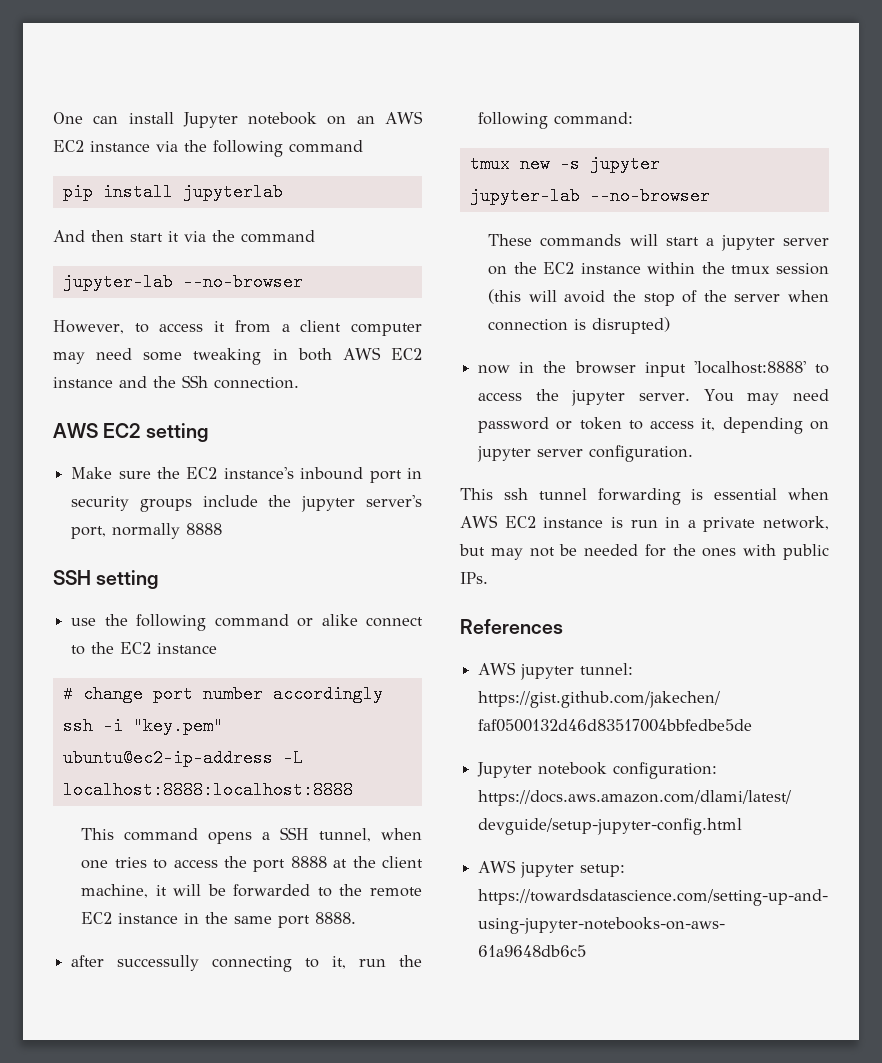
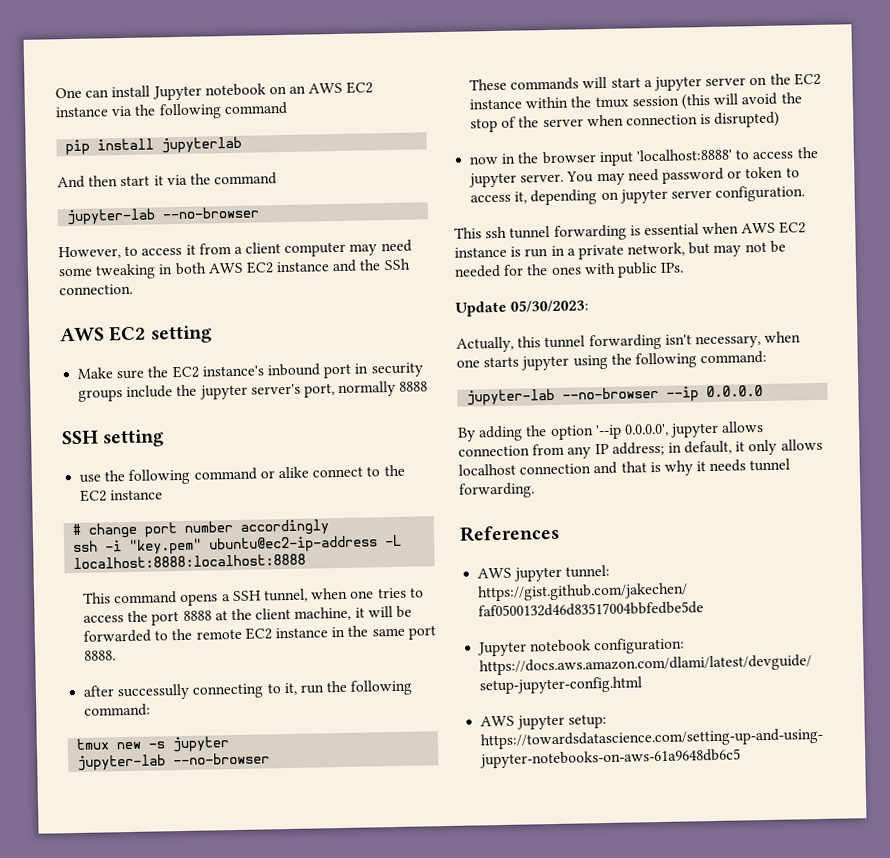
(488, 578) none -> [455,299,590,317] [456,331,802,353] [456,350,768,371] [466,384,764,406] [457,420,765,442] [458,438,823,459] [458,458,791,476] [459,482,535,499] // Update 05/30/2023: // Actually, this tunnel forwarding isn't necessary, when one starts jupyter using the following command: // jupyter-lab --no-browser --ip 0.0.0.0 // By adding the option '--ip 0.0.0.0', jupyter allows connection from any IP address; in default, it only allows localhost connection and that is why it needs tunnel forwarding.

